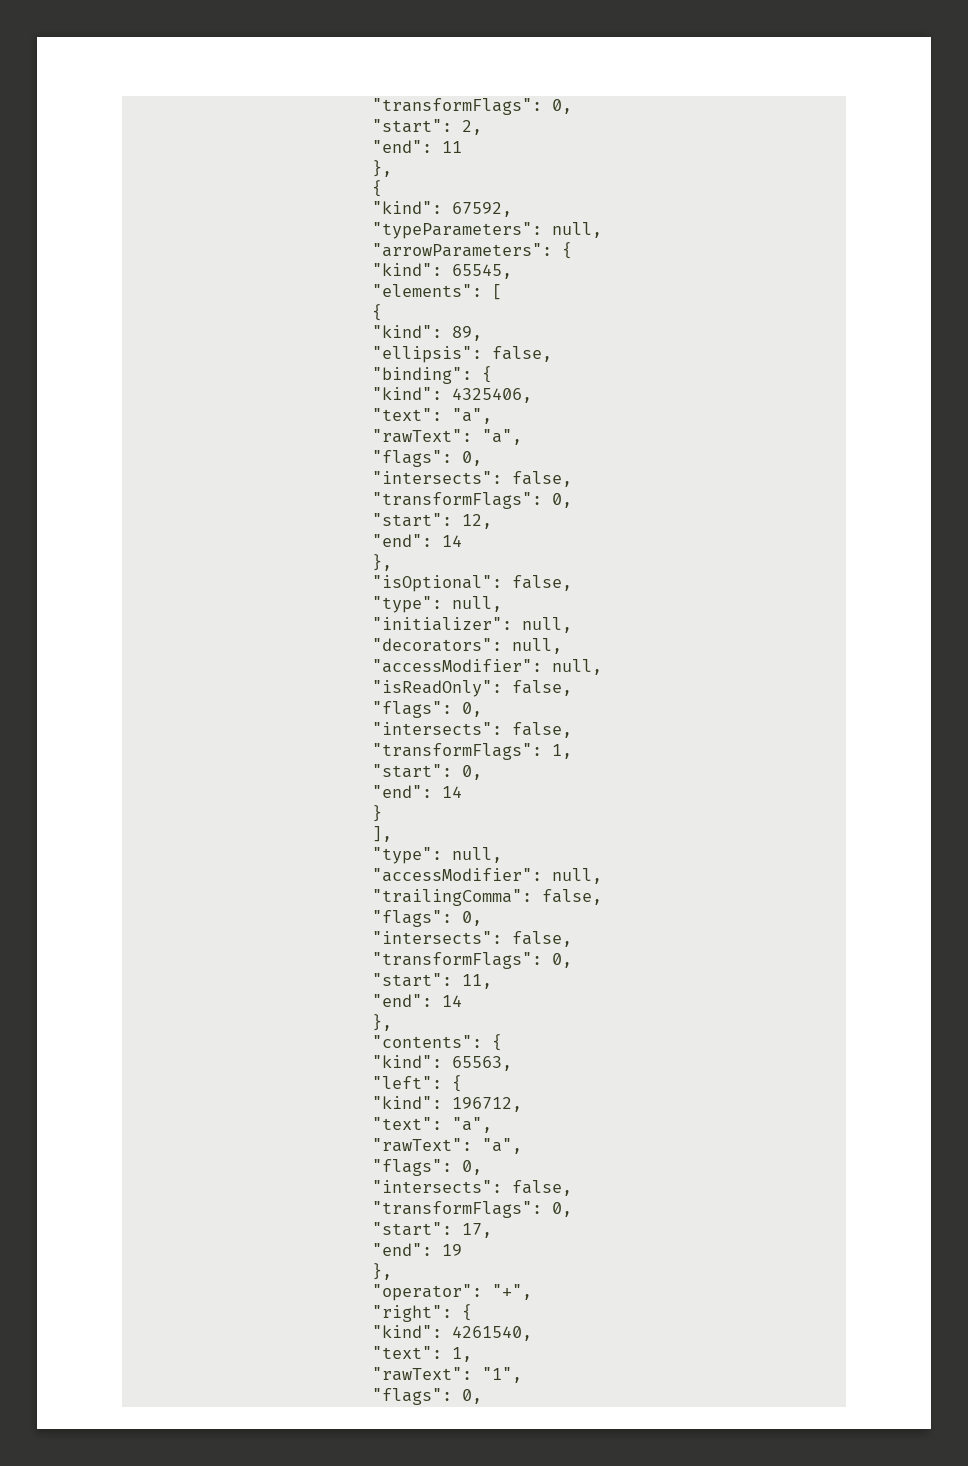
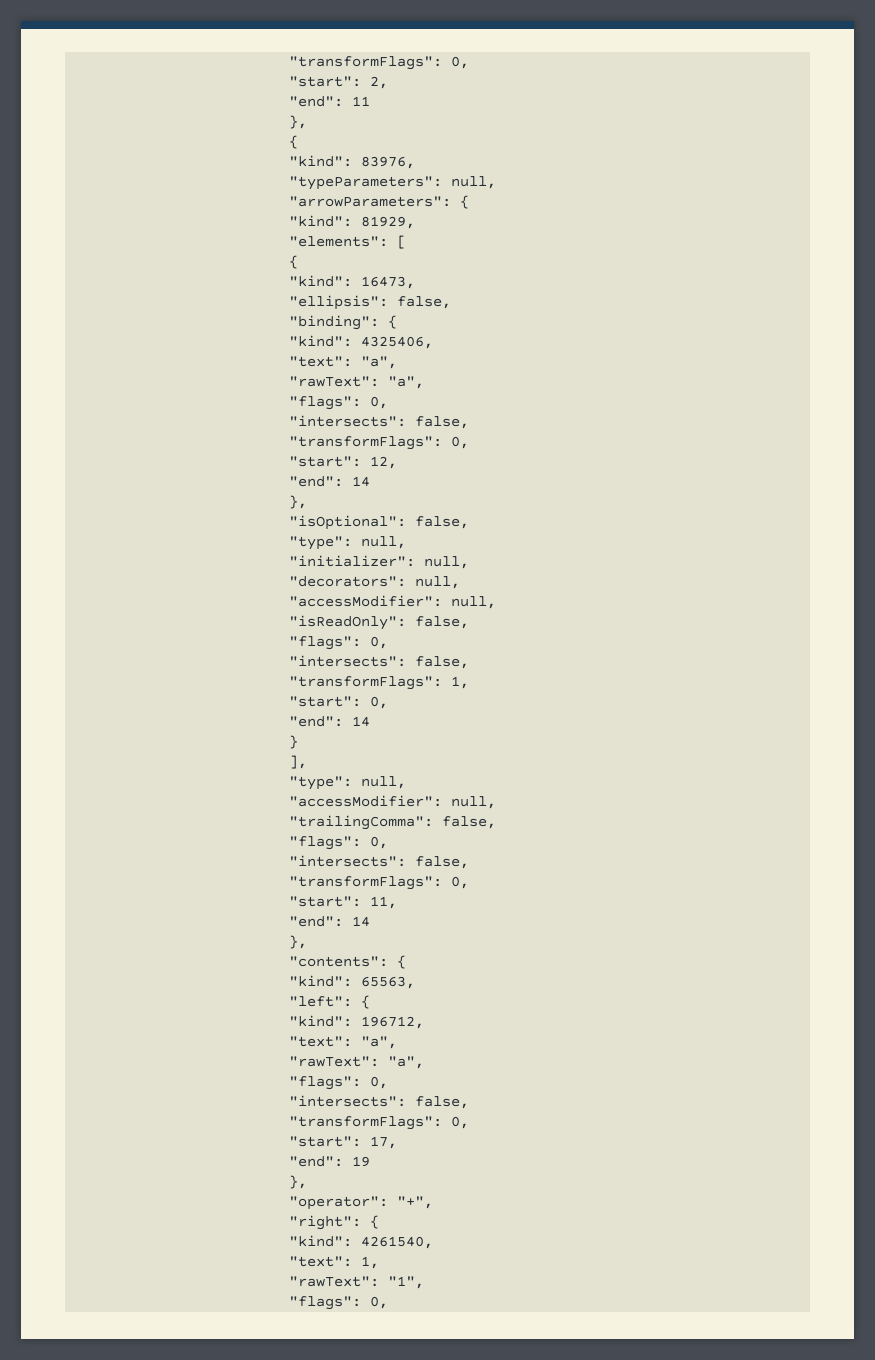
[451,202,512,217] 67592, -> [361,156,416,169] 83976,
[451,264,512,279] 65545, -> [361,216,416,229] 81929,
[451,326,482,341] 89, -> [361,276,416,289] 16473,

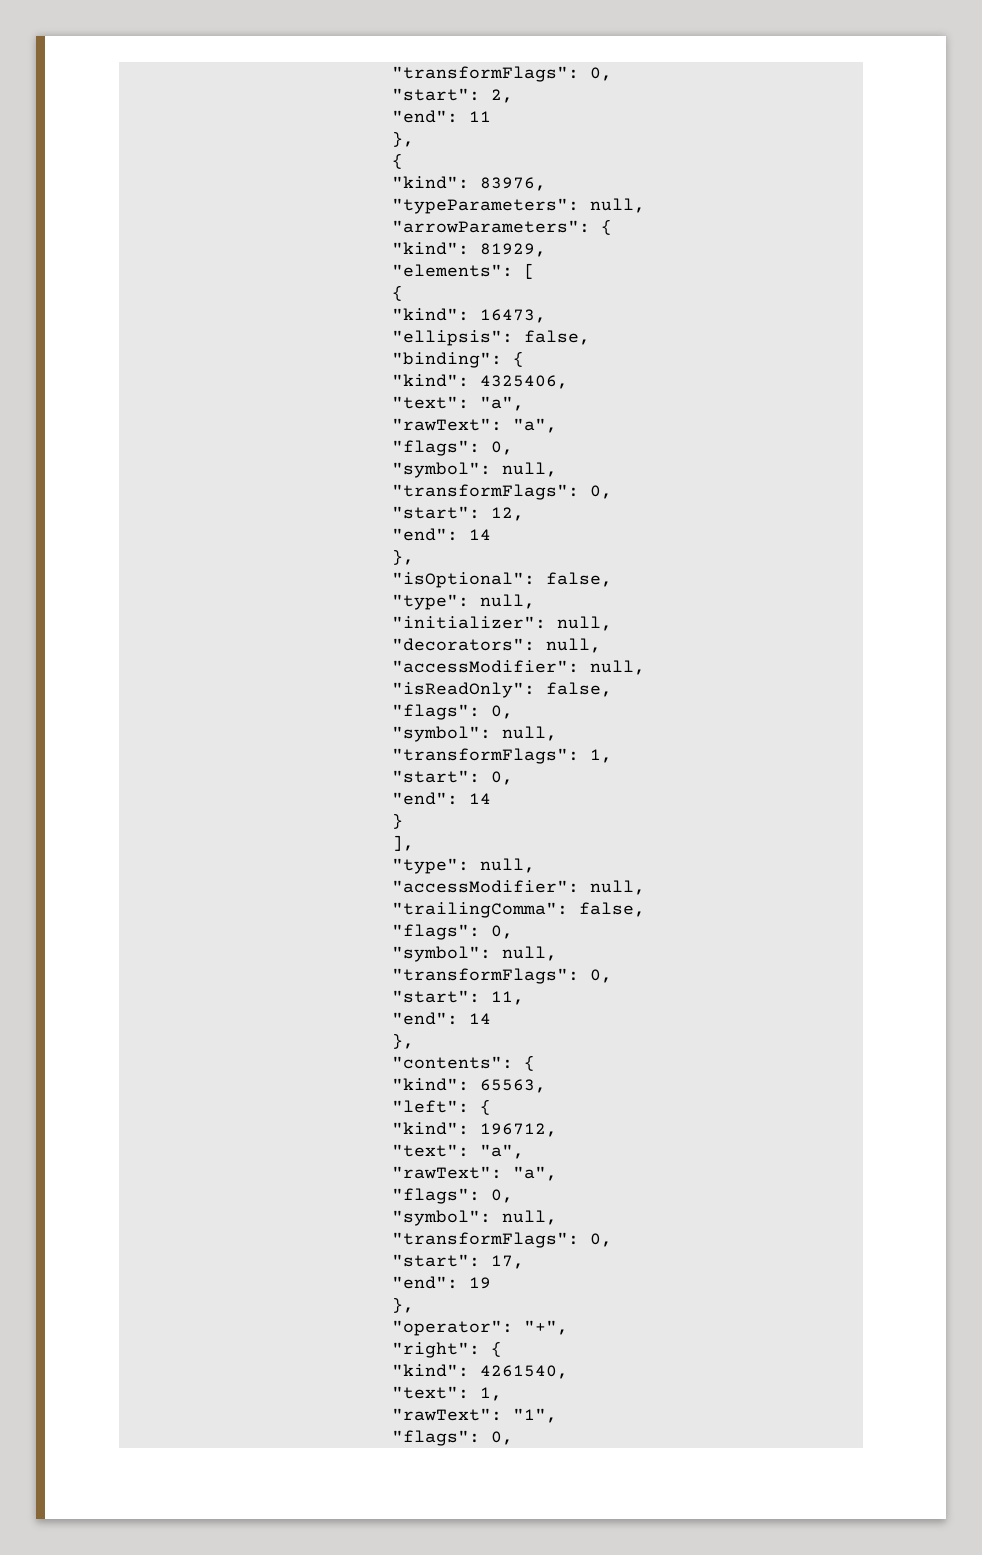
[289,415,470,429] "intersects": false, -> [392,462,558,478] "symbol": null,
[289,655,470,669] "intersects": false, -> [392,726,558,742] "symbol": null,
[289,855,470,869] "intersects": false, -> [392,946,558,962] "symbol": null,
[289,1095,470,1109] "intersects": false, -> [392,1210,558,1226] "symbol": null,

